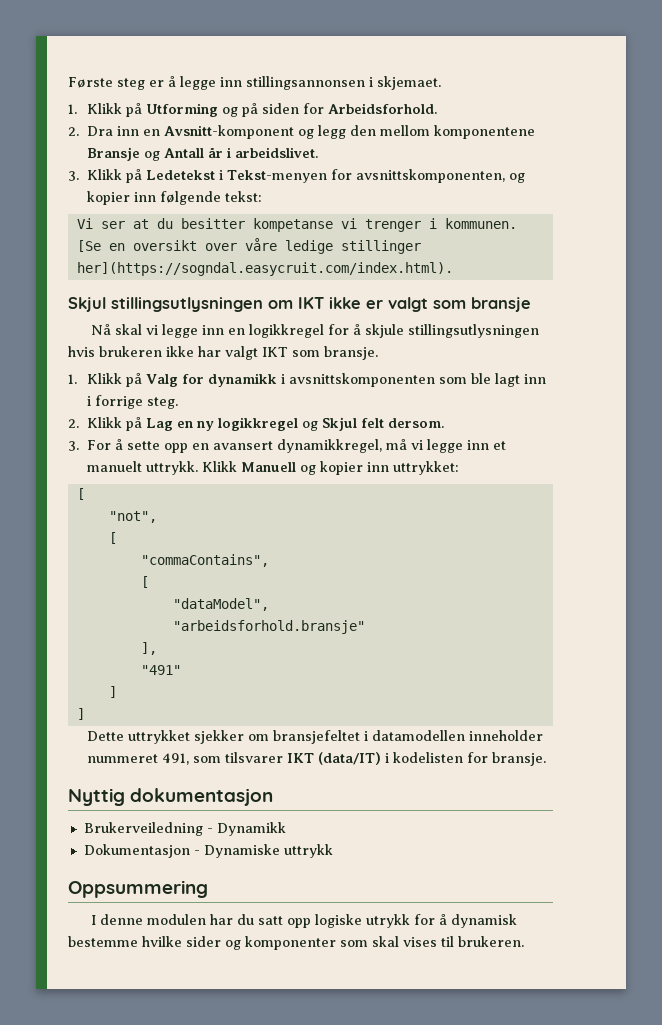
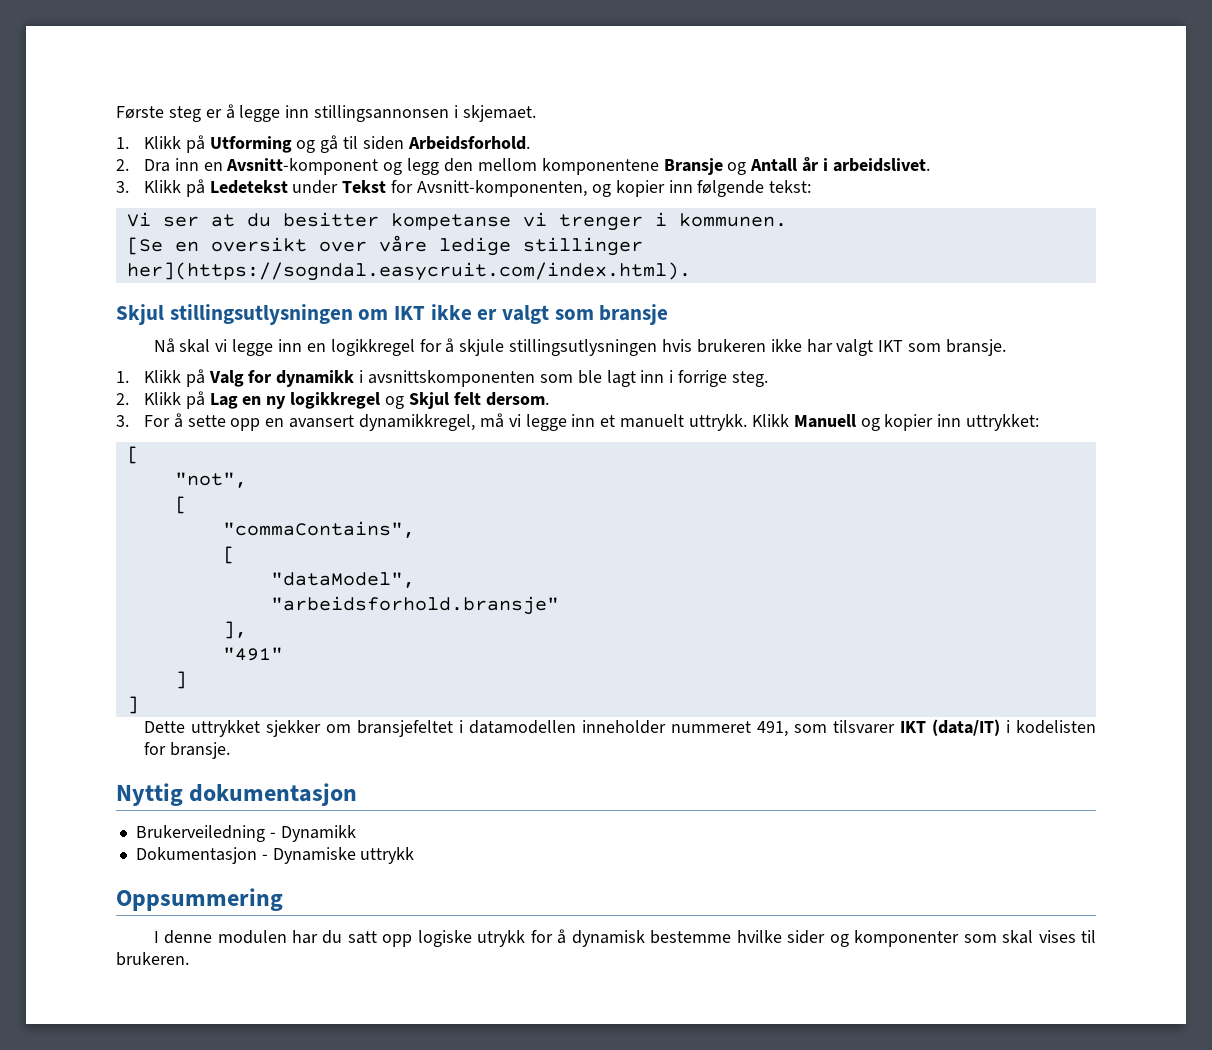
[241,103,324,117] på siden for -> [320,135,404,153] gå til siden
[218,169,505,183] i Tekst-menyen for avsnittskomponenten, -> [292,180,587,197] under Tekst for Avsnitt-komponenten,

